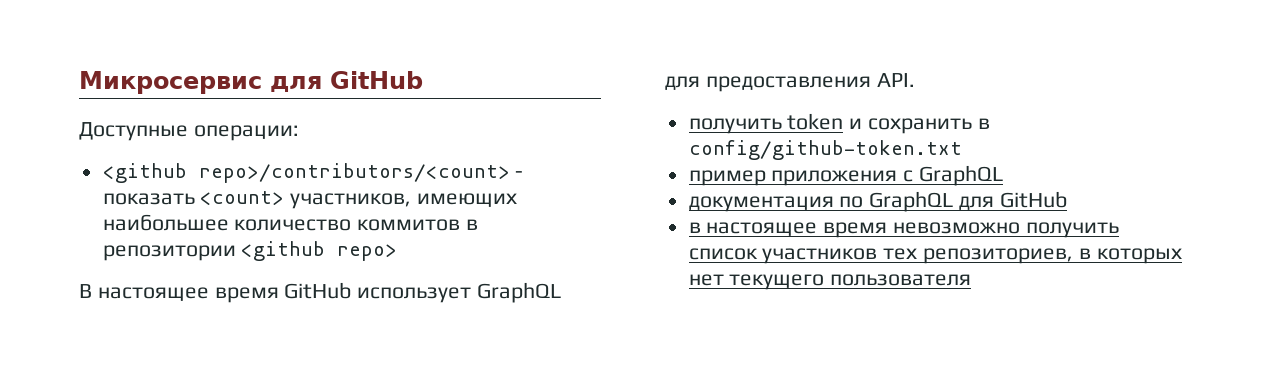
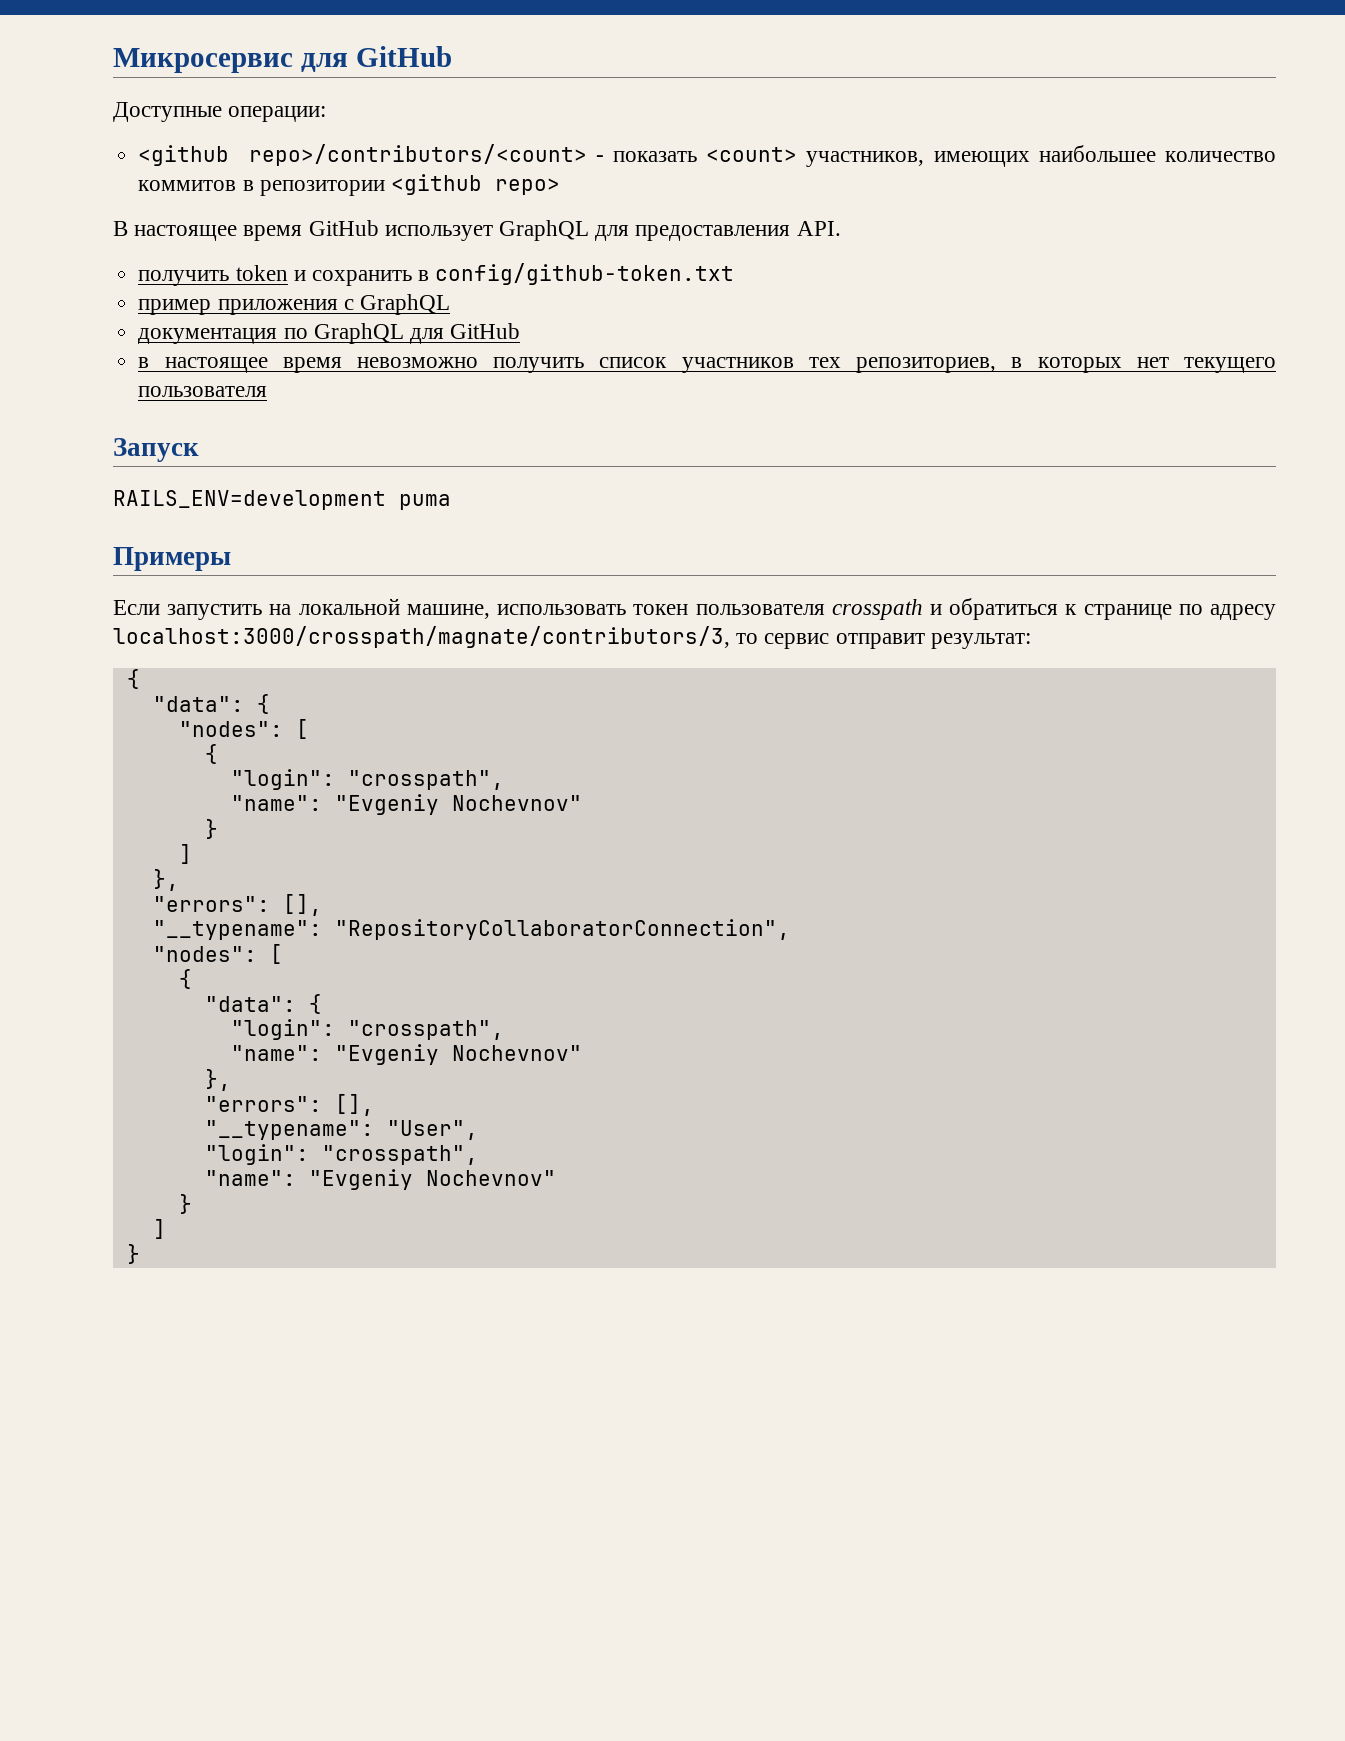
(972, 280) none -> [113,438,199,462] [113,490,451,510] [113,547,231,571] [113,598,1276,620] [113,626,1031,649] [126,669,140,689] [152,694,270,714] [178,719,309,739] [204,744,218,764] [230,769,504,790] [230,794,582,815] [204,819,218,839] [178,844,192,864] [152,869,179,891] [152,894,322,916] [152,919,790,940] [152,944,283,964] [178,969,192,989] [204,994,322,1014] [230,1019,504,1040] [230,1044,582,1065] [204,1069,231,1091] [204,1094,374,1116] [204,1120,478,1140] [204,1144,478,1165] [204,1169,556,1190] [178,1194,192,1214] [152,1219,166,1239] [126,1244,140,1264] // Запуск // RAILS_ENV=development puma // Примеры // Если запустить на локальной машине, использовать токен пользователя crosspath и обратиться к странице по адресу localhost:3000/crosspath/magnate/contributors/3, то сервис отправит результат: // { // "data": { // "nodes": [ // { // "login": "crosspath", // "name": "Evgeniy Nochevnov" // } // ] // }, // "errors": [], // "__typename": "RepositoryCollaboratorConnection", // "nodes": [ // { // "data": { // "login": "crosspath", // "name": "Evgeniy Nochevnov" // }, // "errors": [], // "__typename": "User", // "login": "crosspath", // "name": "Evgeniy Nochevnov" // } // ] // }

